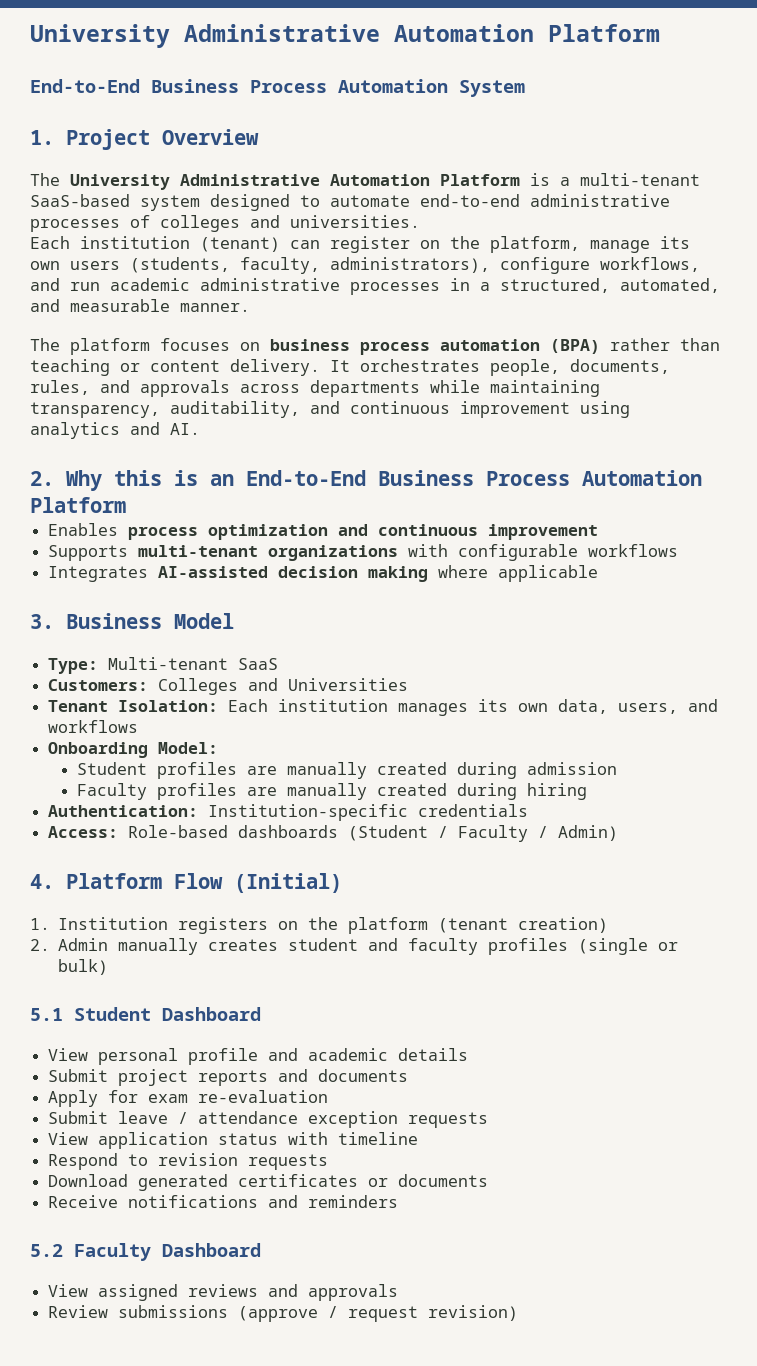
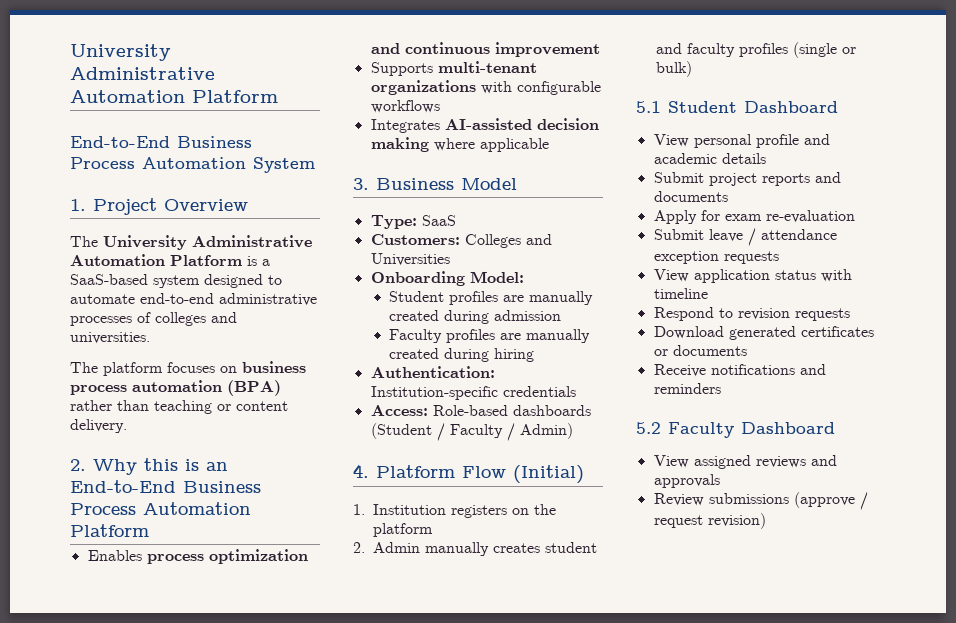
[580,173,700,186] multi-tenant -> (270, 262) none
[30,236,690,253] [30,257,700,274] [30,278,720,295] [30,299,250,312] // Each institution (tenant) can register on the platform, manage its own users (students, faculty, administrators), configure workflows, and run academic administrative processes in a structured, automated, and measurable manner. -> (150, 338) none
[330,359,670,376] [30,380,600,397] [30,401,630,418] [30,422,200,439] It orchestrates people, documents, rules, and approvals across departments while maintaining transparency, auditability, and continuous improvement using analytics and AI. -> (127, 426) none
[108,657,229,670] Multi-tenant -> (417, 222) none
[48,699,719,716] [48,720,139,733] // Tenant Isolation: Each institution manages its own data, users, and workflows -> (450, 259) none
[438,917,609,933] (tenant creation) -> (433, 530) none

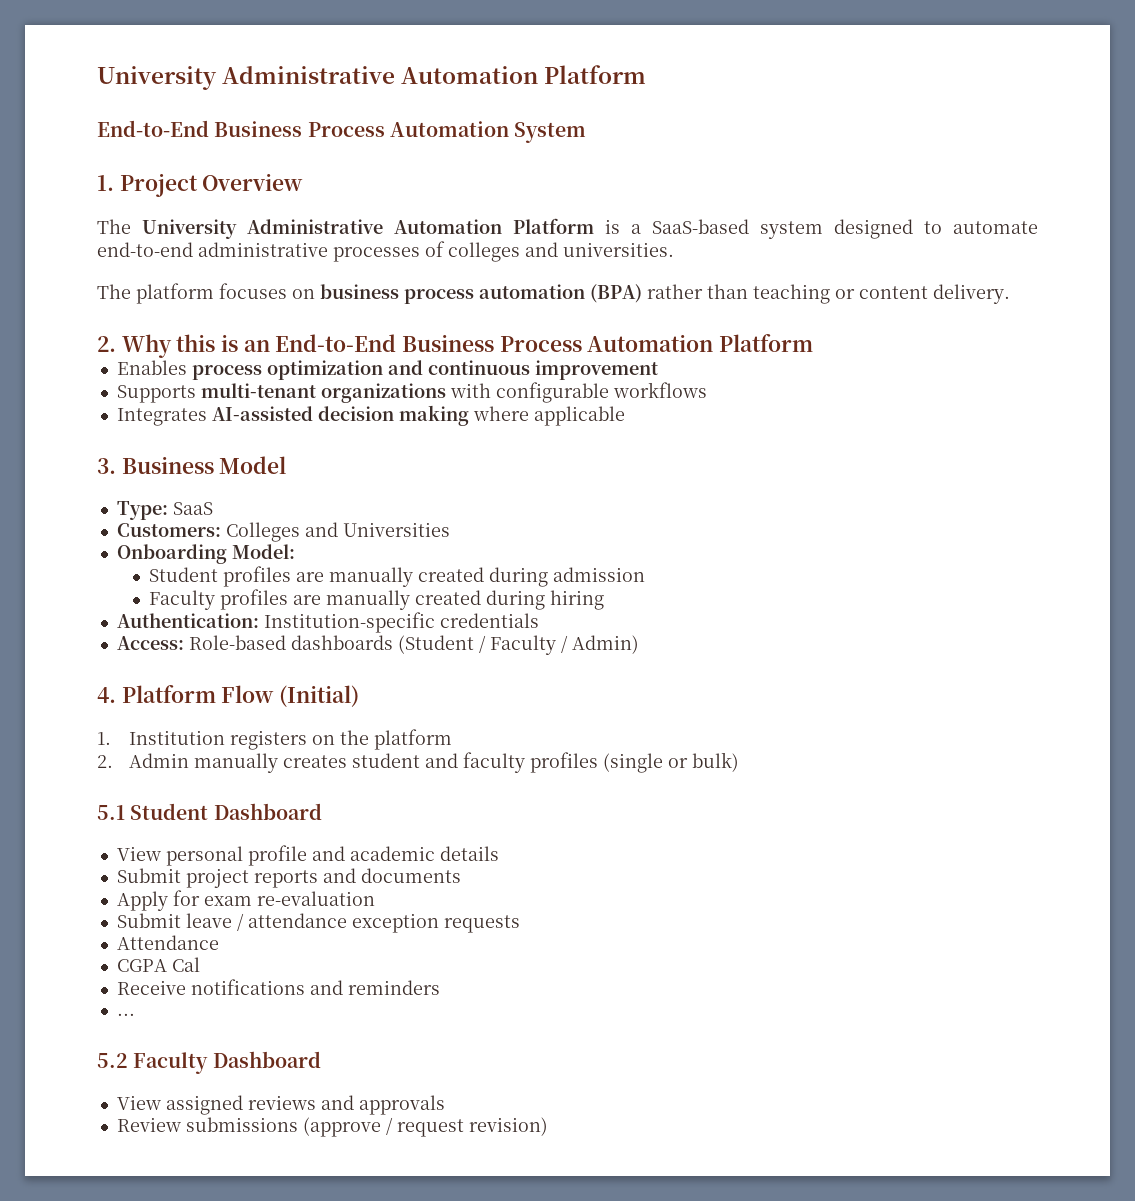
[653,269,852,283] [653,288,708,299] [653,307,850,321] [653,326,874,340] [653,345,747,356] View application status with timeline // Respond to revision requests // Download generated certificates or documents -> [116,935,219,950] [116,957,200,972] Attendance // CGPA Cal
(721, 388) none -> [116,1013,135,1016] // ...

